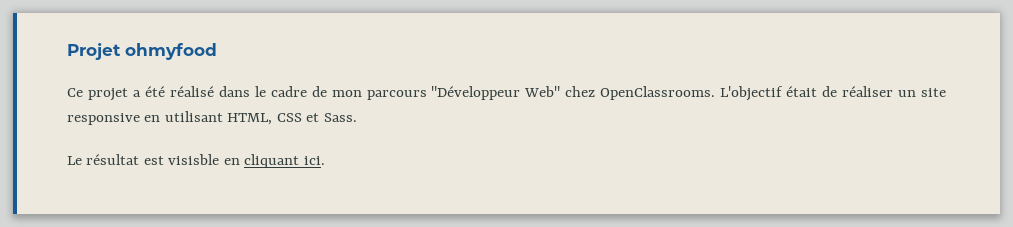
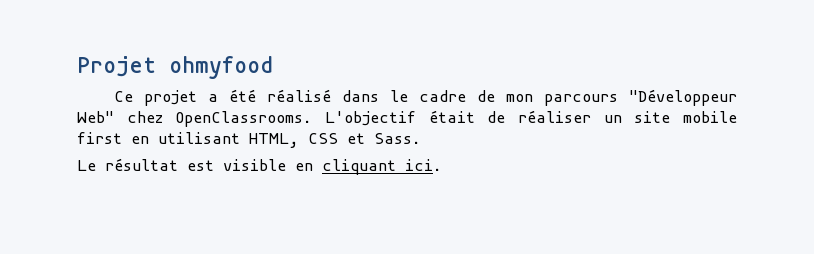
[67,113,140,125] responsive -> [682,111,737,123] [77,132,122,144] mobile first
[168,154,220,165] visisble -> [223,159,286,171] visible

